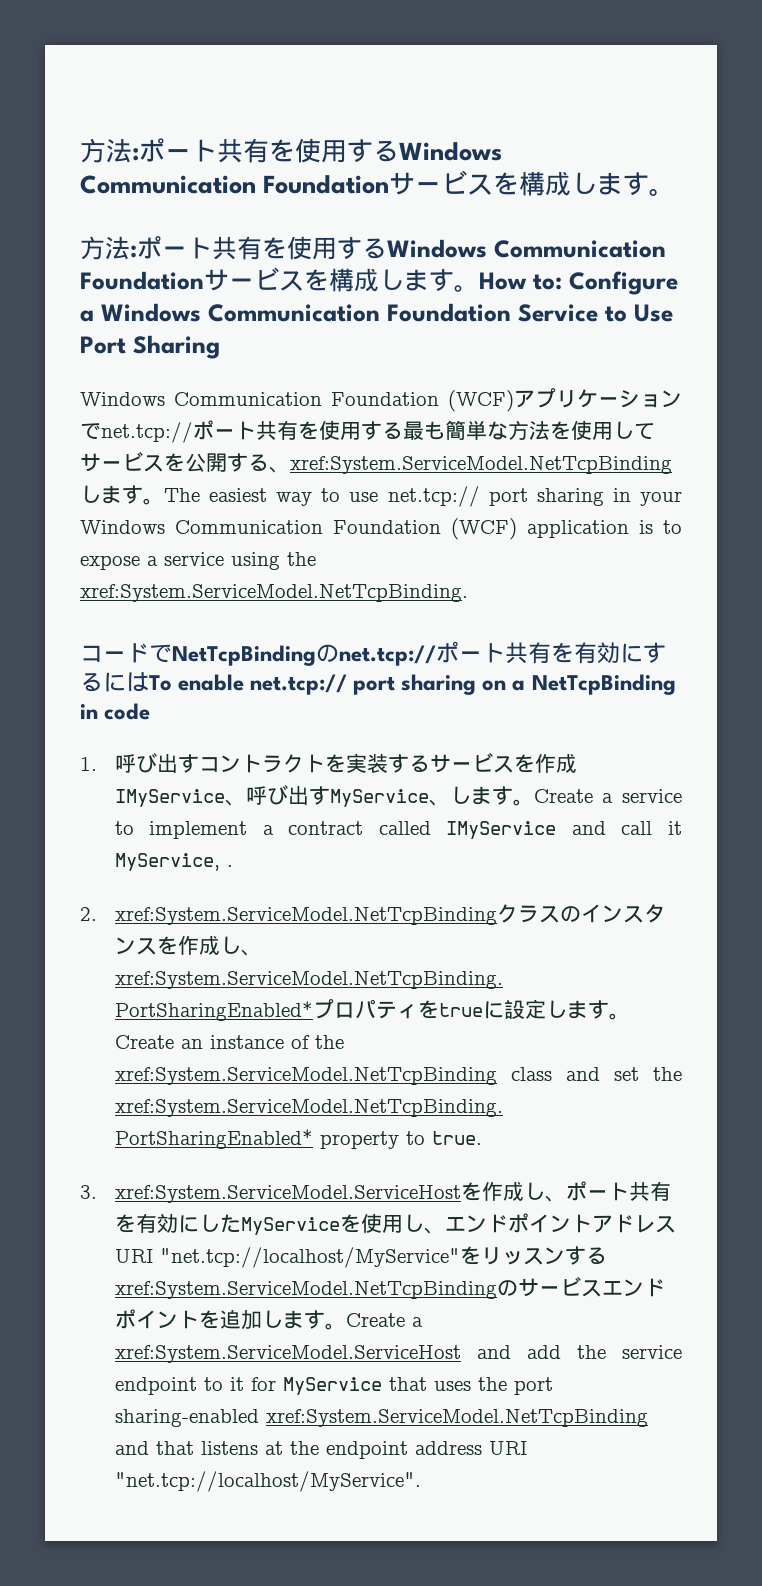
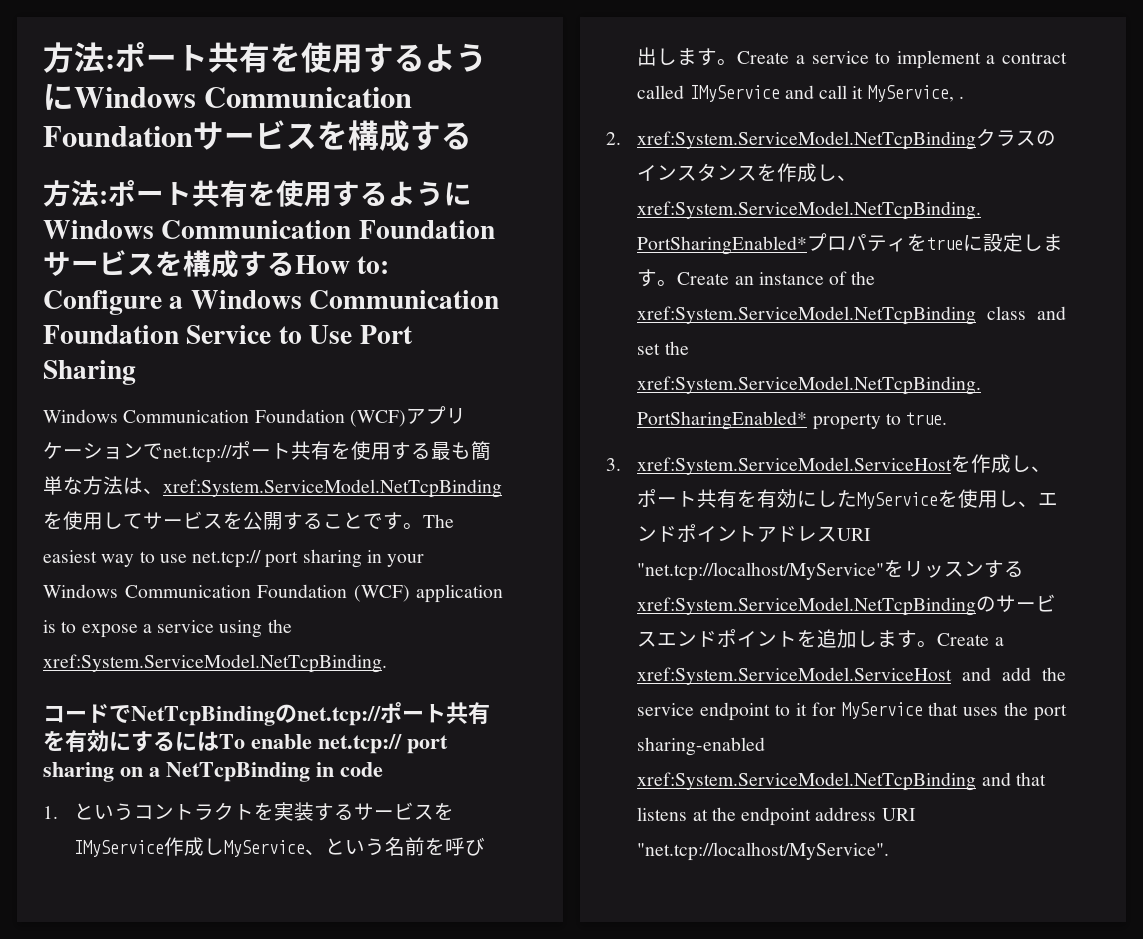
[80,138,502,163] [80,170,676,196] [80,236,666,260] [80,267,479,292] 方法:ポート共有を使用するWindows Communication Foundationサービスを構成します。 // 方法:ポート共有を使用するWindows Communication Foundationサービスを構成します。 -> [43,42,487,73] [43,83,413,110] [43,120,472,151] [43,180,472,207] [43,220,495,239] [43,250,295,278] 方法:ポート共有を使用するようにWindows Communication Foundationサービスを構成する // 方法:ポート共有を使用するようにWindows Communication Foundationサービスを構成する
(550, 430) none -> [123,477,502,498] は、xref:System.ServiceModel.NetTcpBinding
[269,456,672,474] [80,485,122,504] 、xref:System.ServiceModel.NetTcpBindingしま -> [323,512,383,529] ことで
[114,753,199,773] 呼び出す -> [74,803,135,821] という
[534,754,577,773] [114,785,450,807] 作成IMyService、呼び出すMyService、 -> [74,837,486,857] [637,47,658,66] IMyService作成しMyService、という名前を呼び出

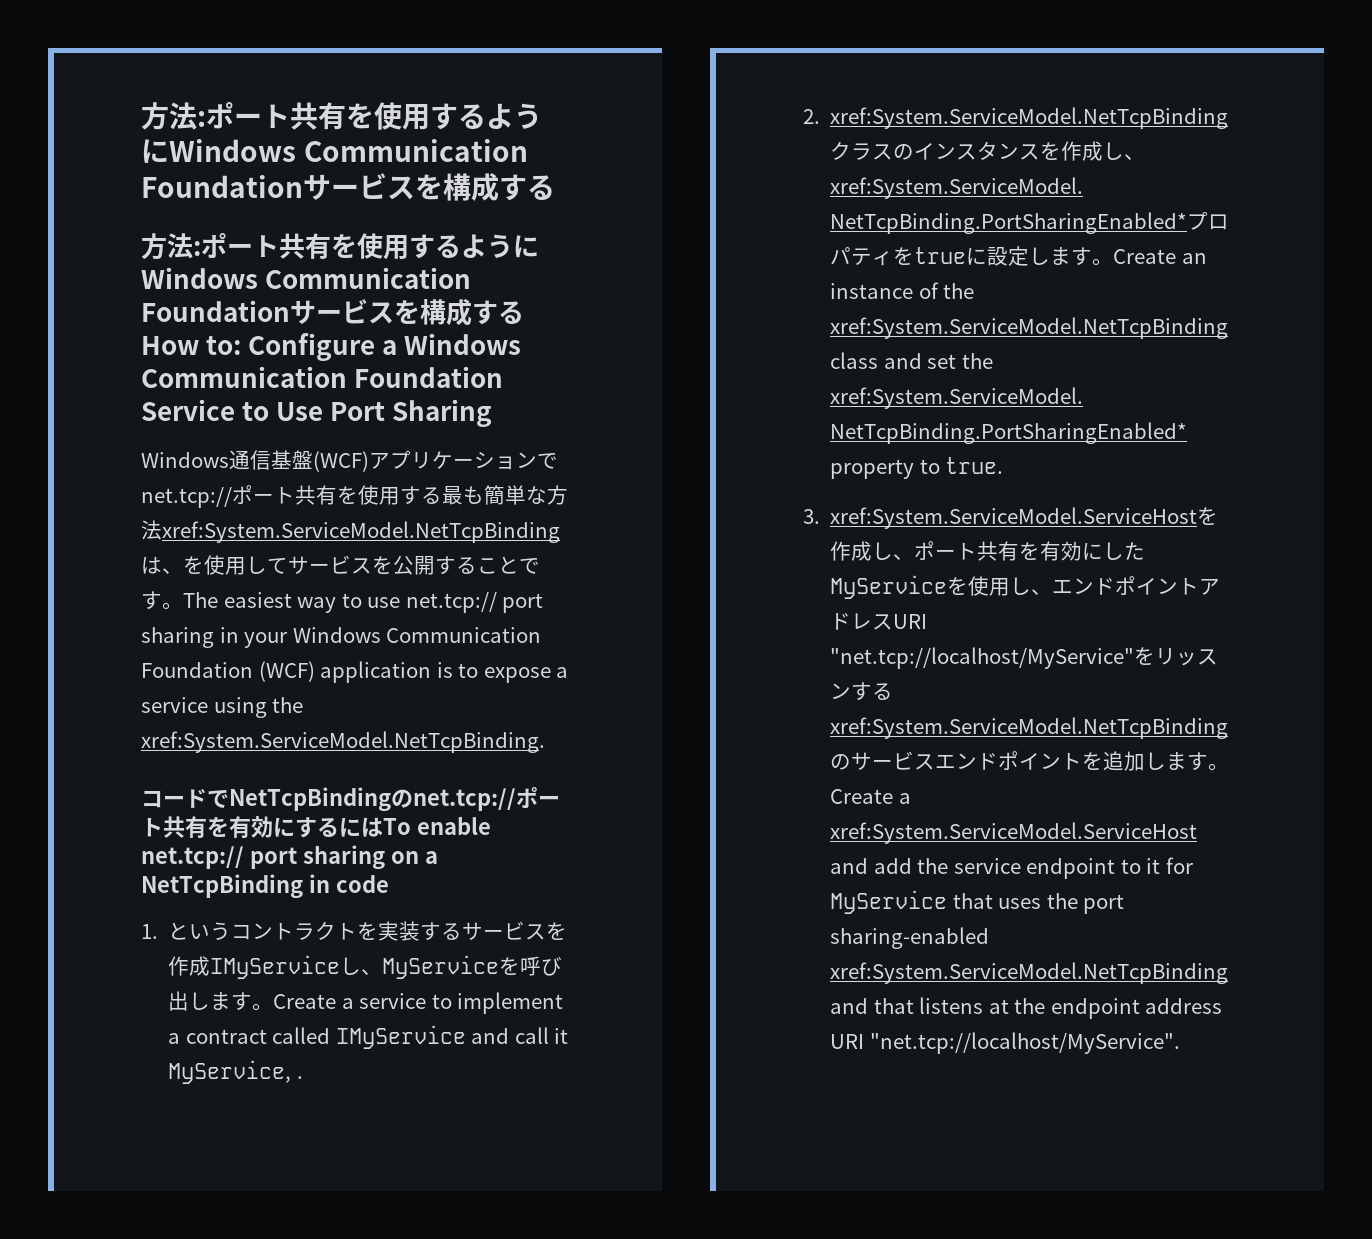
[123,409,345,423] Communication Foundation -> [229,450,313,470] 通信基盤
[123,477,502,498] は、xref:System.ServiceModel.NetTcpBinding -> [162,521,560,543] [141,556,183,574] xref:System.ServiceModel.NetTcpBindingは、
[74,837,426,857] IMyService作成しMyService、という名前 -> [168,955,500,979] 作成IMyServiceし、MyService

